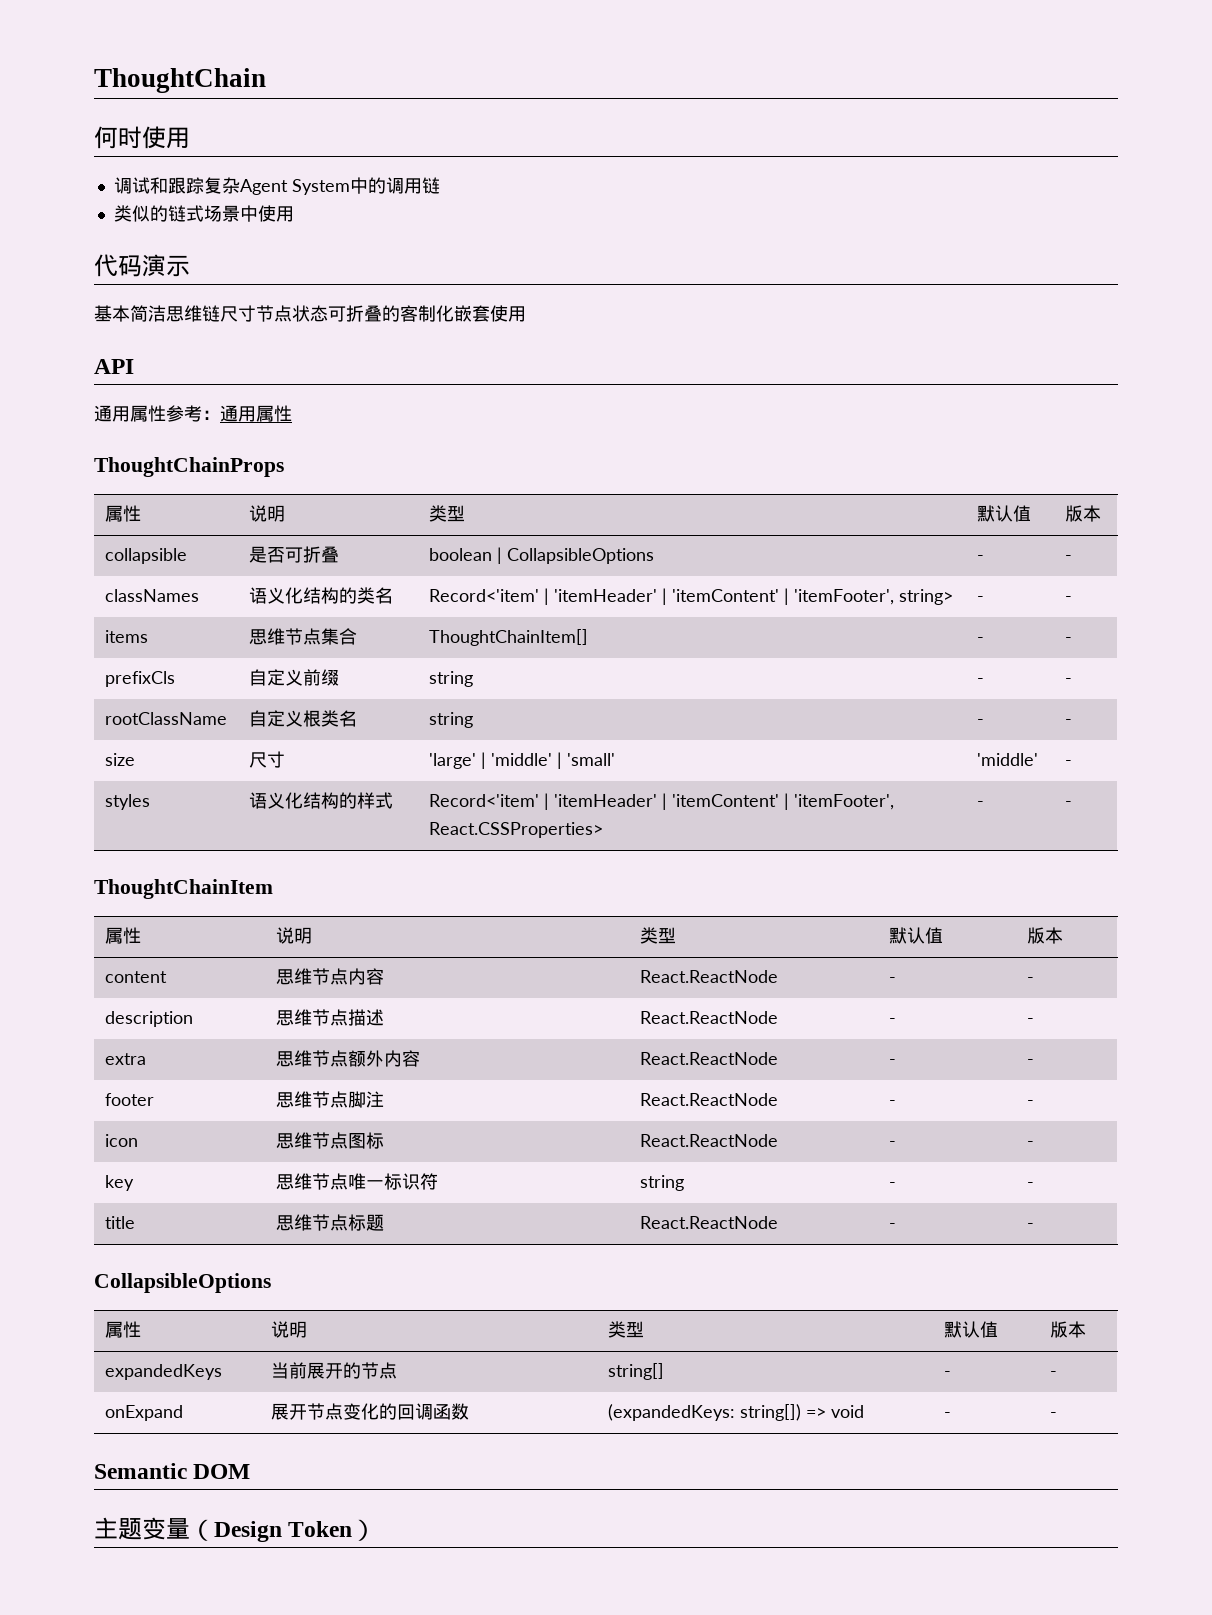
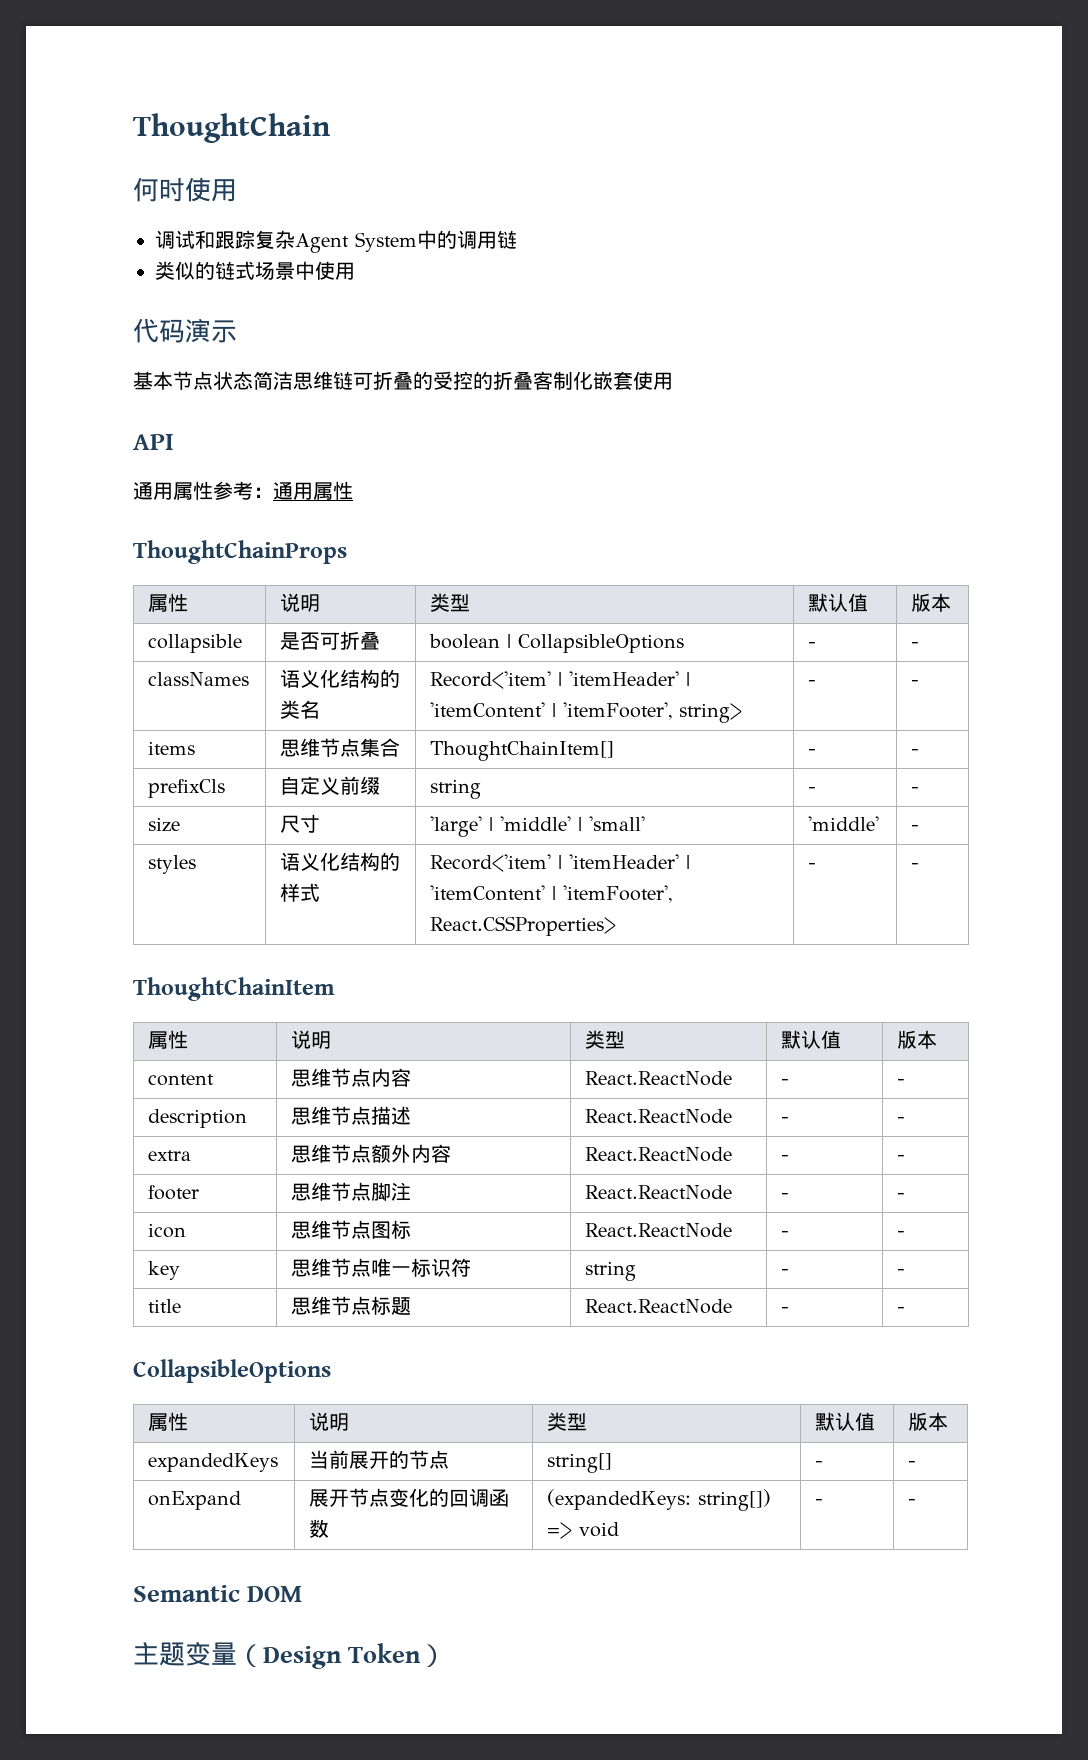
(130, 313) none -> [173,371,253,390] 节点状态
[220,305,400,322] 尺寸节点状态可折叠的 -> [353,371,533,390] 可折叠的受控的折叠
[104,712,227,725] [248,710,357,727] [428,712,473,728] [976,719,984,725] [1064,719,1072,725] // rootClassName | 自定义根类名 | string | - | - -> (920, 790) none

